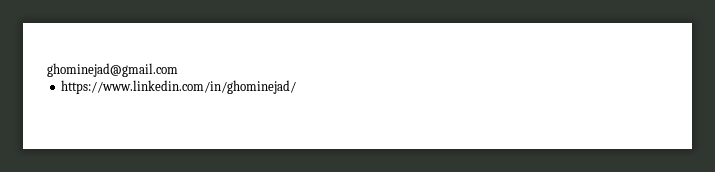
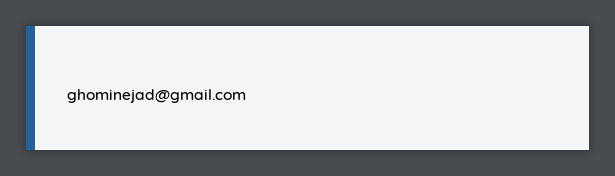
[61,80,297,94] // https://www.linkedin.com/in/ghominejad/ -> (246, 96) none

